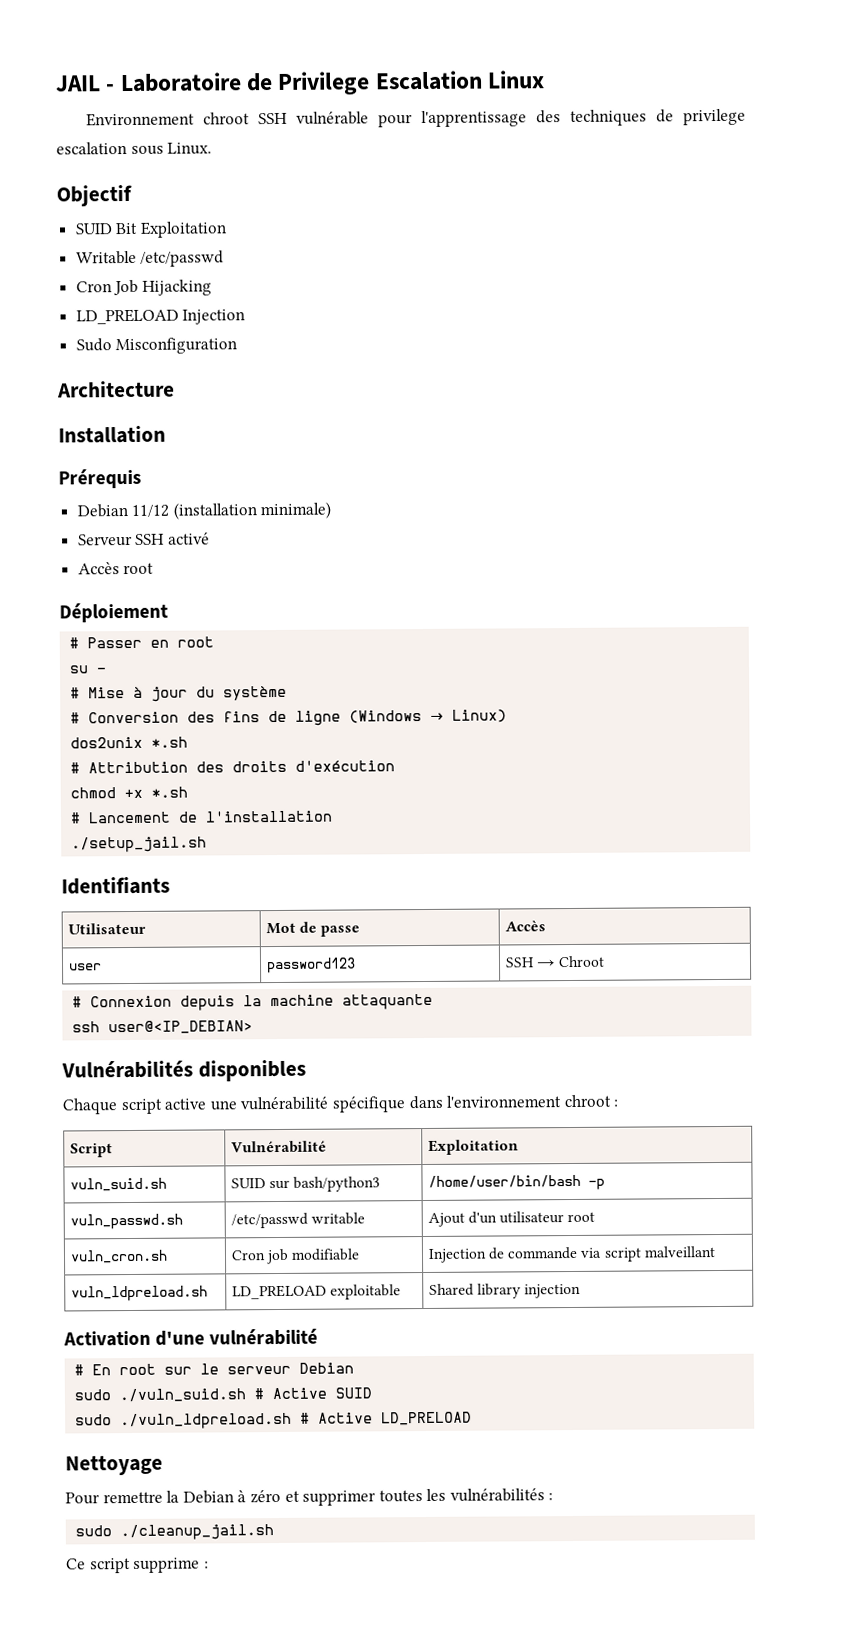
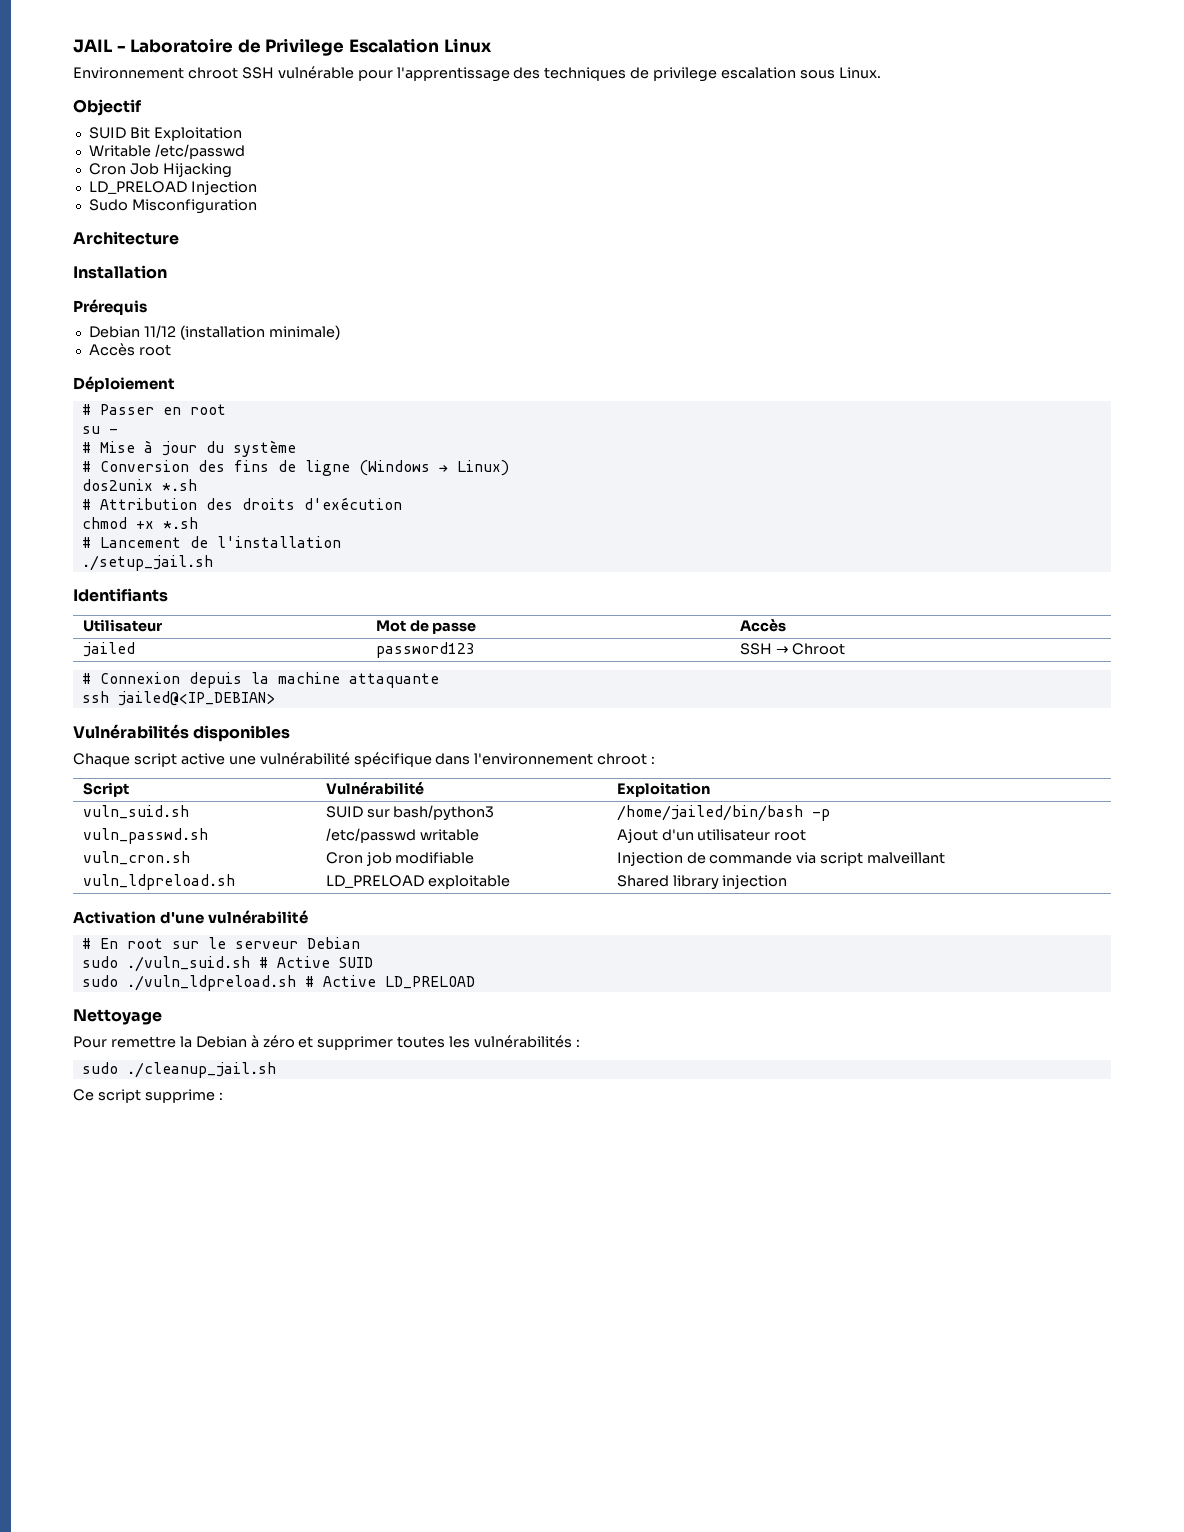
[77,532,210,547] // Serveur SSH activé -> (340, 332) none
[67,963,102,971] user -> [82,642,135,657] jailed
[108,1020,254,1035] user@<IP_DEBIAN> -> [117,691,275,706] jailed@<IP_DEBIAN>
[427,1174,581,1188] /home/user/bin/bash -> [616,805,803,821] /home/jailed/bin/bash

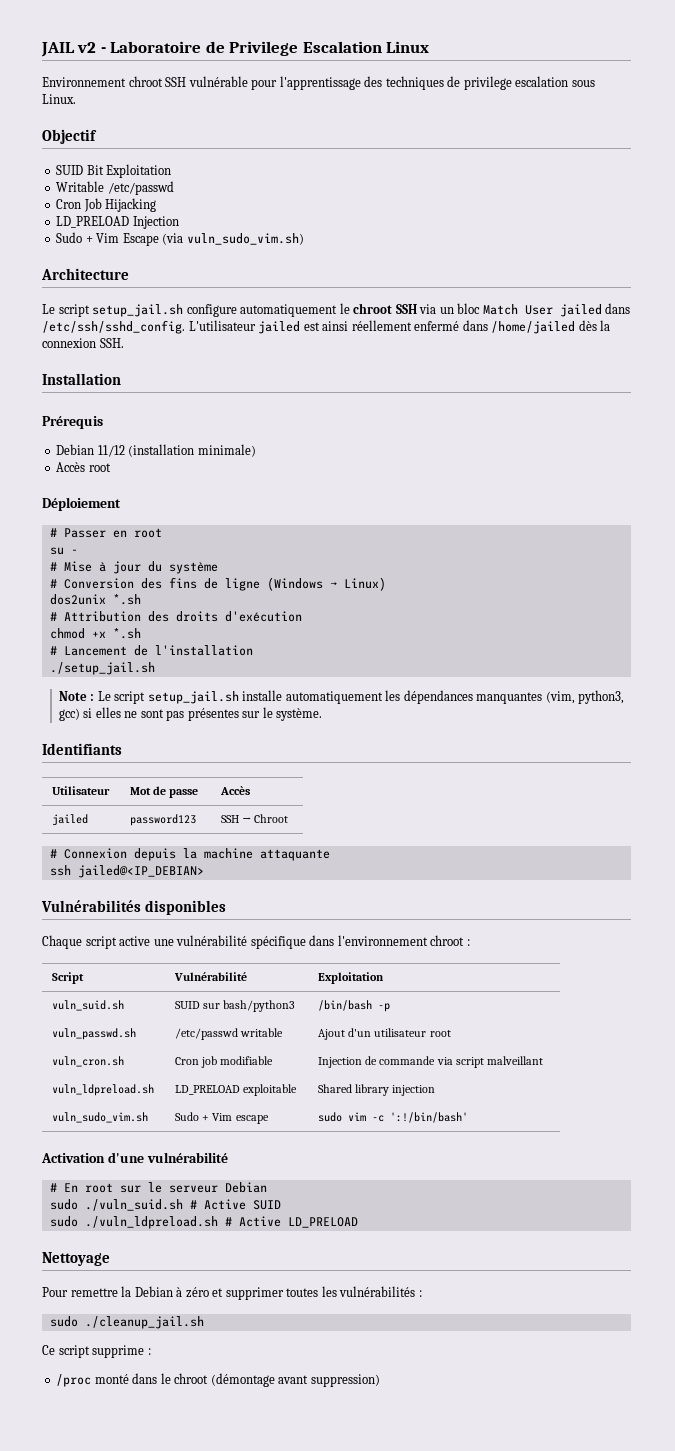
(113, 46) none -> [77,42,97,53] v2
[131,199,257,214] [73,231,179,245] Misconfiguration // Architecture -> [85,233,304,246] [41,268,129,280] [42,303,631,317] [42,320,611,334] [42,338,124,348] + Vim Escape (via vuln_sudo_vim.sh) // Architecture // Le script setup_jail.sh configure automatiquement le chroot SSH via un bloc Match User jailed dans /etc/ssh/sshd_config. L'utilisateur jailed est ainsi réellement enfermé dans /home/jailed dès la connexion SSH.
(213, 563) none -> [58,690,625,704] [58,707,323,721] // Note : Le script setup_jail.sh installe automatiquement les dépendances manquantes (vim, python3, gcc) si elles ne sont pas présentes sur le système.
[616,805,803,821] /home/jailed/bin/bash -> [318,1000,373,1011] /bin/bash
(788, 882) none -> [52,1112,149,1123] [175,1112,269,1124] [318,1112,469,1123] // vuln_sudo_vim.sh | Sudo + Vim escape | sudo vim -c ':!/bin/bash'
(223, 1096) none -> [56,1373,380,1387] // /proc monté dans le chroot (démontage avant suppression)

